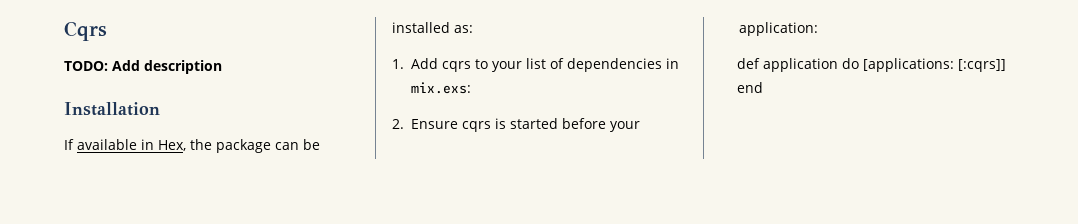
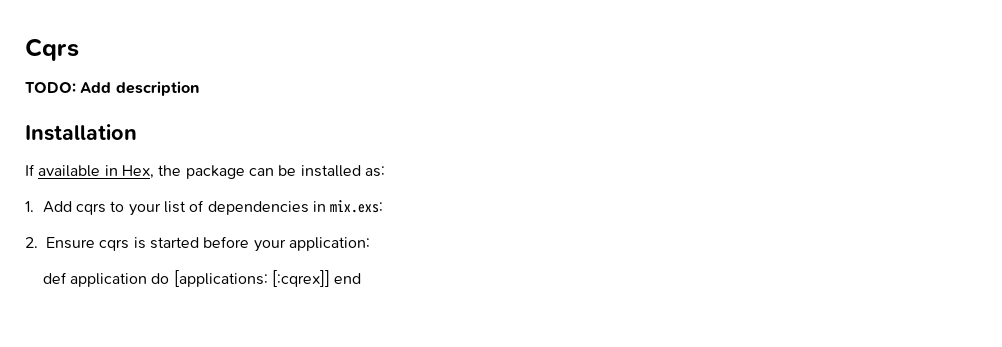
[957,59,1006,72] [:cqrs]] -> [272,270,331,287] [:cqrex]]

